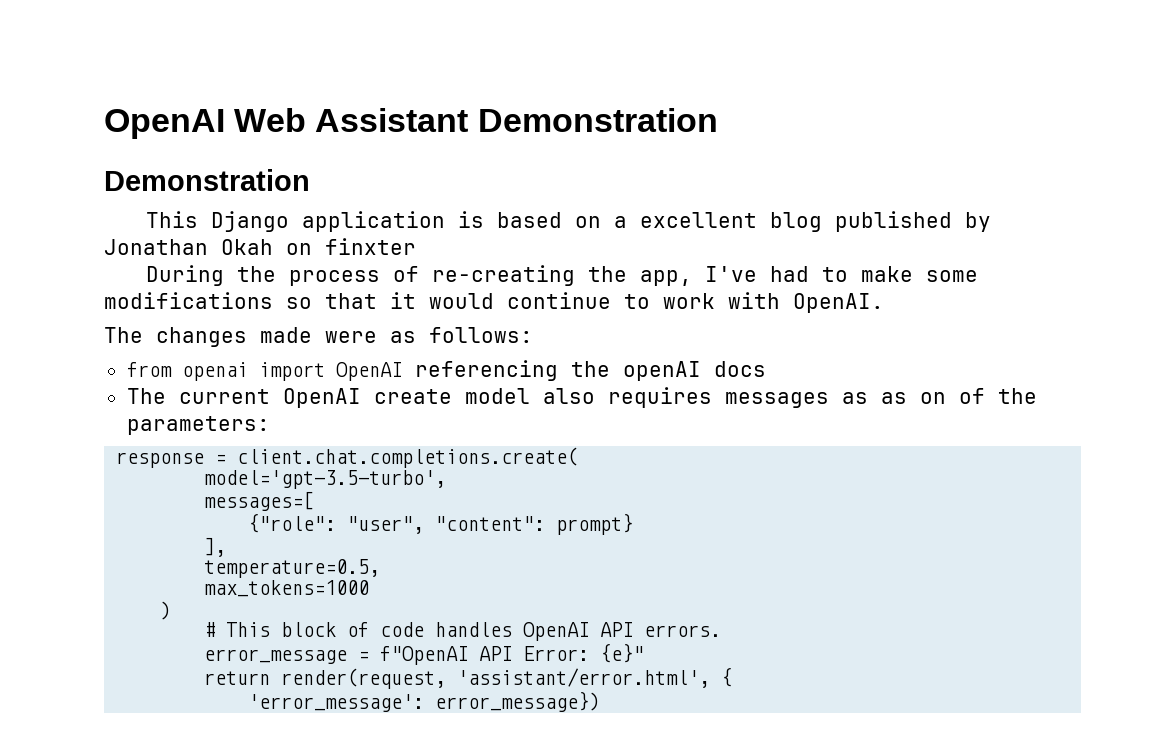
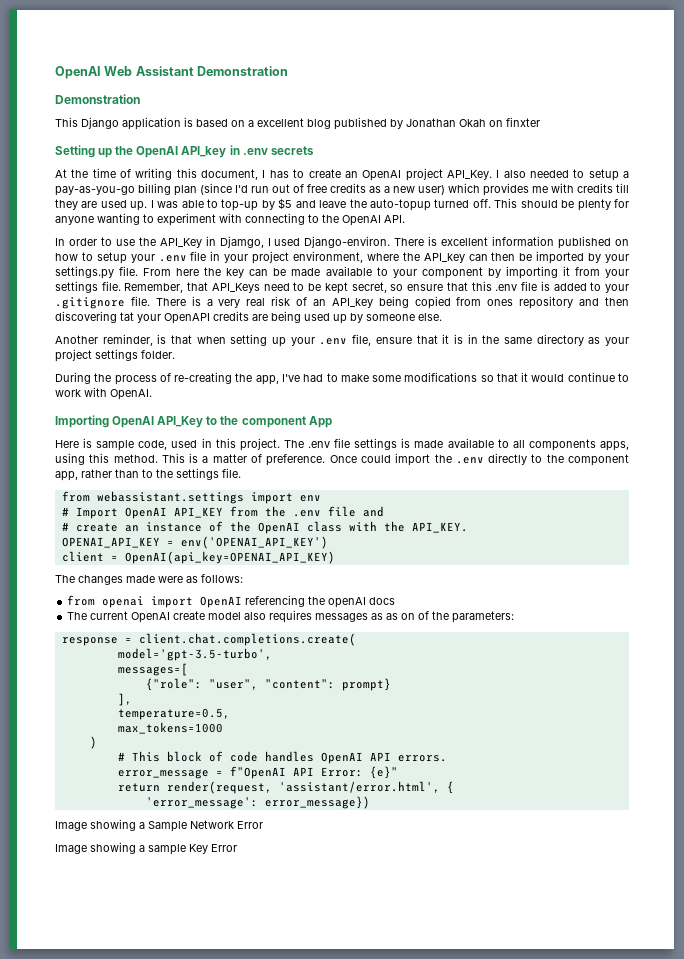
(416, 246) none -> [55,145,314,158] [55,168,630,181] [55,183,629,196] [55,198,630,211] [55,213,405,226] [55,236,629,249] [55,251,630,264] [55,266,629,279] [55,281,630,294] [55,296,629,309] [55,311,442,324] [55,334,629,347] [55,349,175,362] // Setting up the OpenAI API_key in .env secrets // At the time of writing this document, I has to create an OpenAI project API_Key. I also needed to setup a pay-as-you-go billing plan (since I'd run out of free credits as a new user) which provides me with credits till they are used up. I was able to top-up by $5 and leave the auto-topup turned off. This should be plenty for anyone wanting to experiment with connecting to the OpenAI API. // In order to use the API_Key in Djamgo, I used Django-environ. There is excellent information published on how to setup your .env file in your project environment, where the API_key can then be imported by your settings.py file. From here the key can be made available to your component by importing it from your settings file. Remember, that API_Keys need to be kept secret, so ensure that this .env file is added to your .gitignore file. There is a very real risk of an API_key being copied from ones repository and then discovering tat your OpenAPI credits are being used up by someone else. // Another reminder, is that when setting up your .env file, ensure that it is in the same directory as your project settings folder.
(884, 303) none -> [55,415,332,428] [55,438,629,451] [55,453,629,466] [55,468,241,481] [61,491,321,504] [61,506,384,519] [61,521,468,534] [61,536,328,549] [61,551,335,564] // Importing OpenAI API_Key to the component App // Here is sample code, used in this project. The .env file settings is made available to all components apps, using this method. This is a matter of preference. Once could import the .env directly to the component app, rather than to the settings file. // from webassistant.settings import env // # Import OpenAI API_KEY from the .env file and // # create an instance of the OpenAI class with the API_KEY. // OPENAI_API_KEY = env('OPENAI_API_KEY') // client = OpenAI(api_key=OPENAI_API_KEY)
(601, 701) none -> [55,819,263,832] [55,842,237,855] // Image showing a Sample Network Error // Image showing a sample Key Error

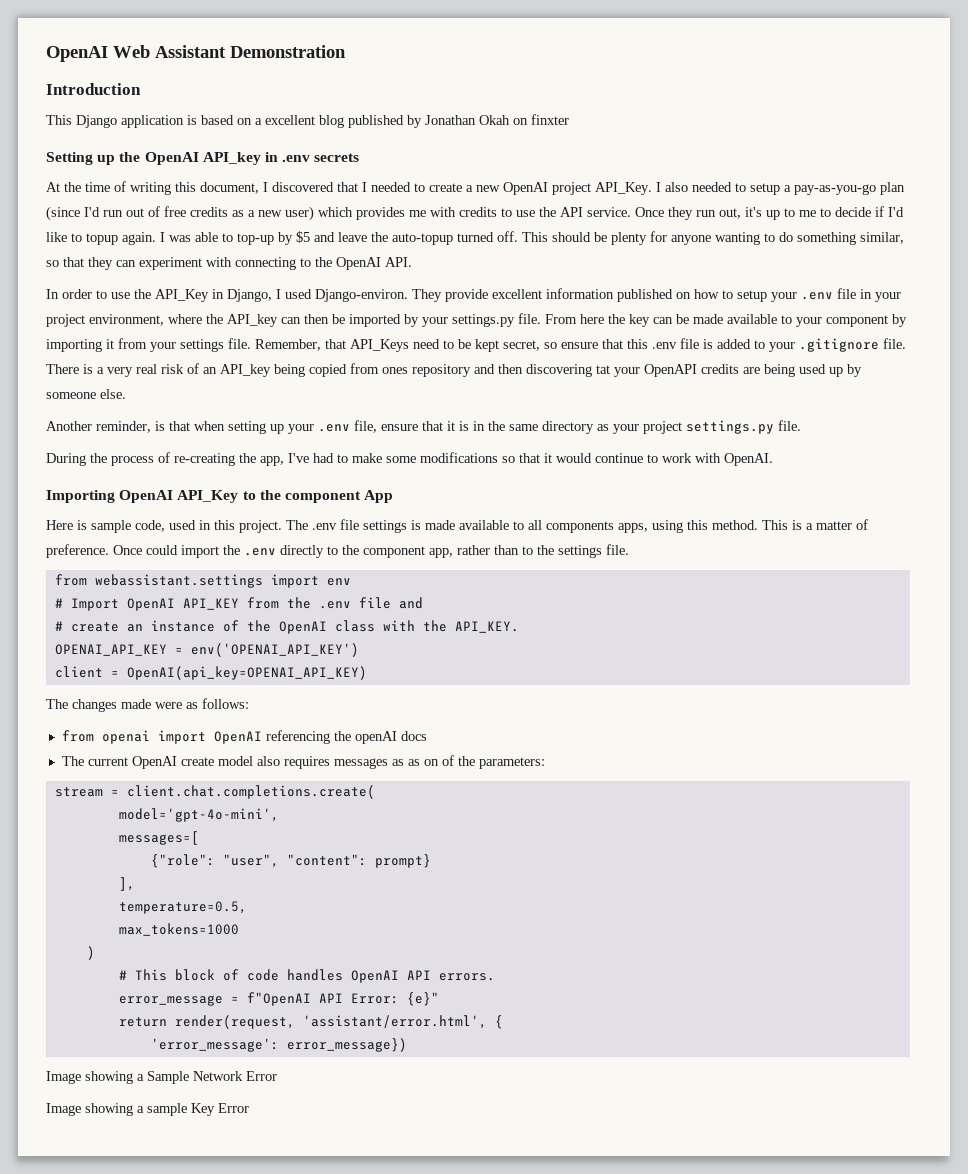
[55,94,140,104] Demonstration -> [46,83,141,95] Introduction
[269,169,358,178] has to create an -> [272,182,500,192] discovered that I needed to create a new
[138,183,171,195] billing -> (876, 189) none
[616,183,629,193] [55,199,148,211] till they are used up. -> [501,206,904,220] [46,232,156,245] to use the API service. Once they run out, it's up to me to decide if I'd like to topup again.
(154, 218) none -> [779,232,904,245] [46,257,136,270] do something similar, so that they can
[219,236,264,248] Djamgo, -> [227,289,272,302] Django,
[394,236,438,246] There is -> [412,289,488,302] They provide
[95,349,175,361] settings folder. -> [686,420,801,434] settings.py file.
[61,637,118,646] response -> [54,787,103,797] stream
[117,648,272,661] model='gpt-3.5-turbo', -> [118,808,279,822] model='gpt-4o-mini',

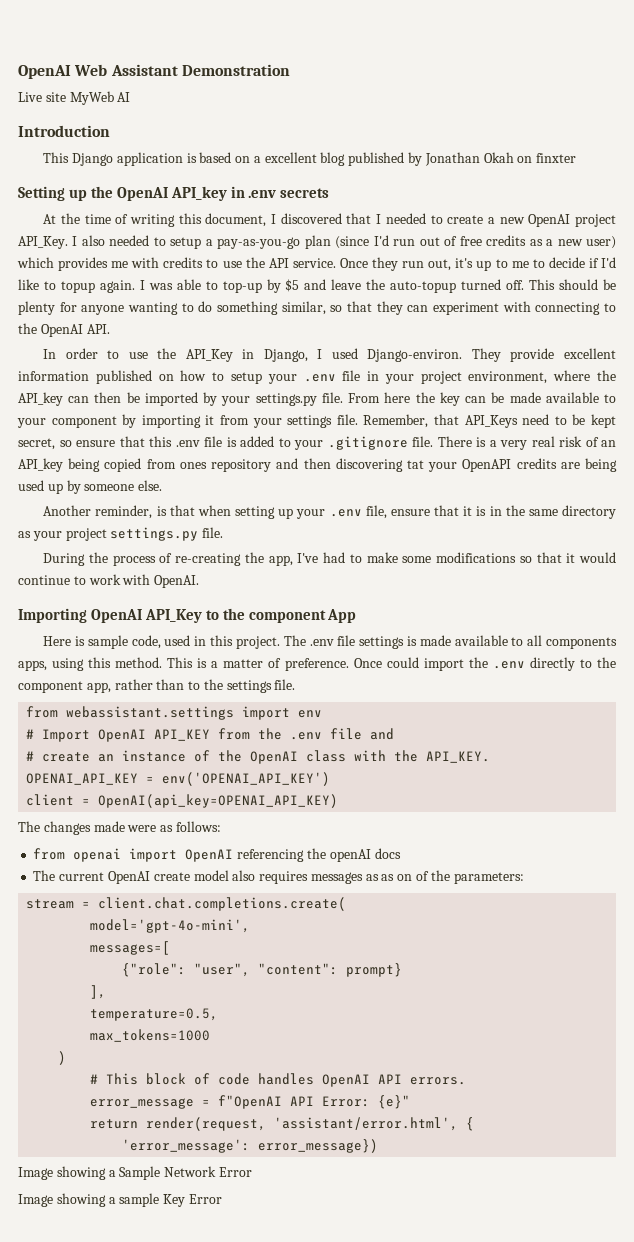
(346, 51) none -> [18,91,131,105] // Live site MyWeb AI

